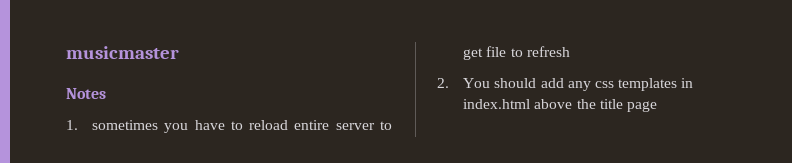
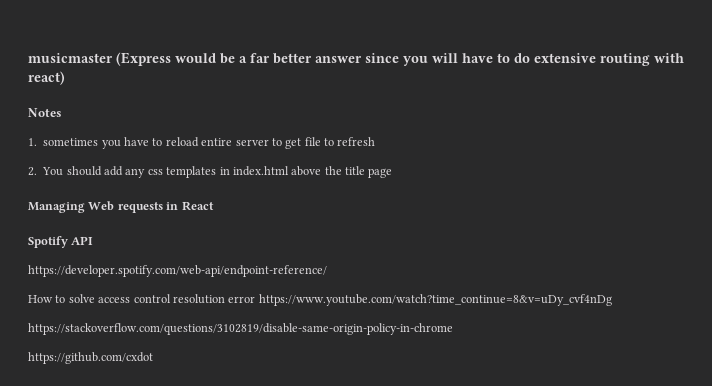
(179, 52) none -> [116,52,684,66] [28,71,65,85] (Express would be a far better answer since you will have to do extensive routing with react)
(657, 106) none -> [28,201,214,213] [28,236,94,248] [28,265,327,277] [28,294,612,306] [28,323,453,335] [28,352,153,364] // Managing Web requests in React // Spotify API // https://developer.spotify.com/web-api/endpoint-reference/ // How to solve access control resolution error https://www.youtube.com/watch?time_continue=8&v=uDy_cvf4nDg // https://stackoverflow.com/questions/3102819/disable-same-origin-policy-in-chrome // https://github.com/cxdot

